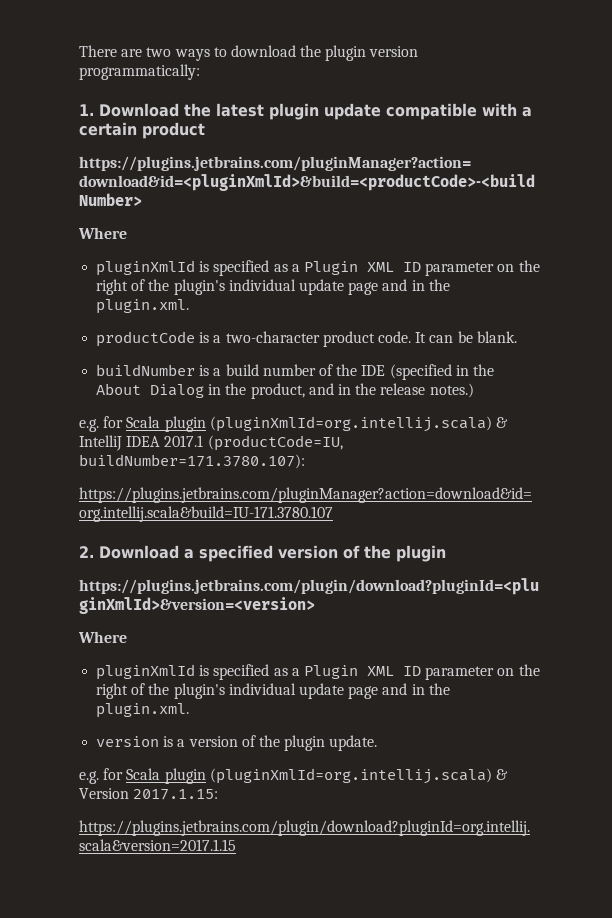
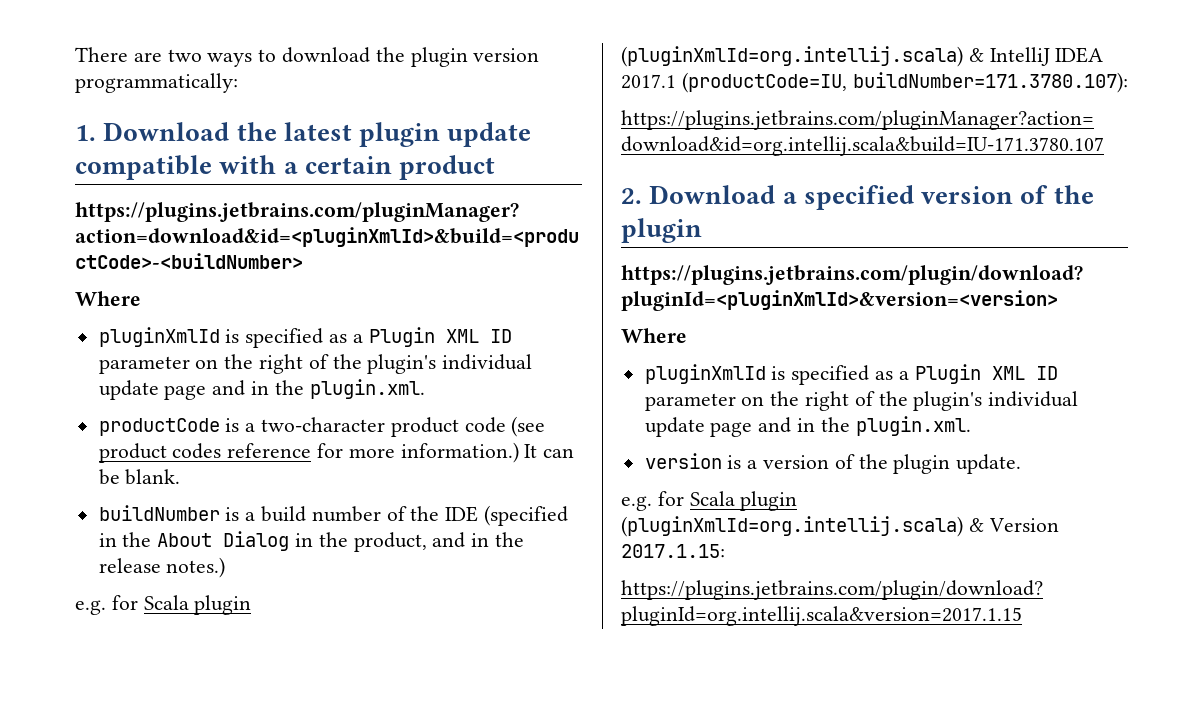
[377,331,411,343] code. -> [464,416,546,437] [98,442,519,463] code (see product codes reference for more information.)

